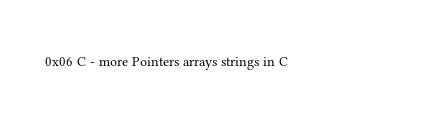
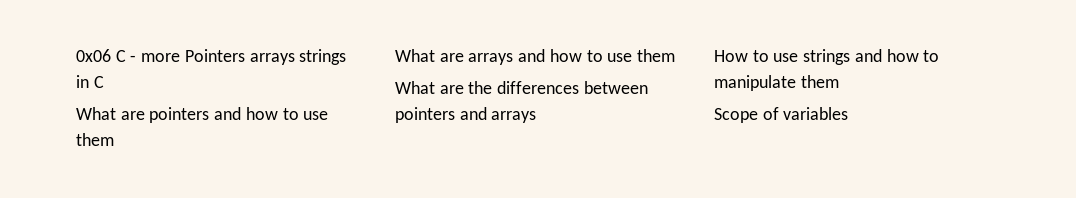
(288, 61) none -> [76,107,329,123] [76,133,114,146] [395,49,676,65] [395,81,648,94] [395,107,537,123] [714,49,940,65] [714,75,839,91] [714,107,849,123] // What are pointers and how to use them // What are arrays and how to use them // What are the differences between pointers and arrays // How to use strings and how to manipulate them // Scope of variables

